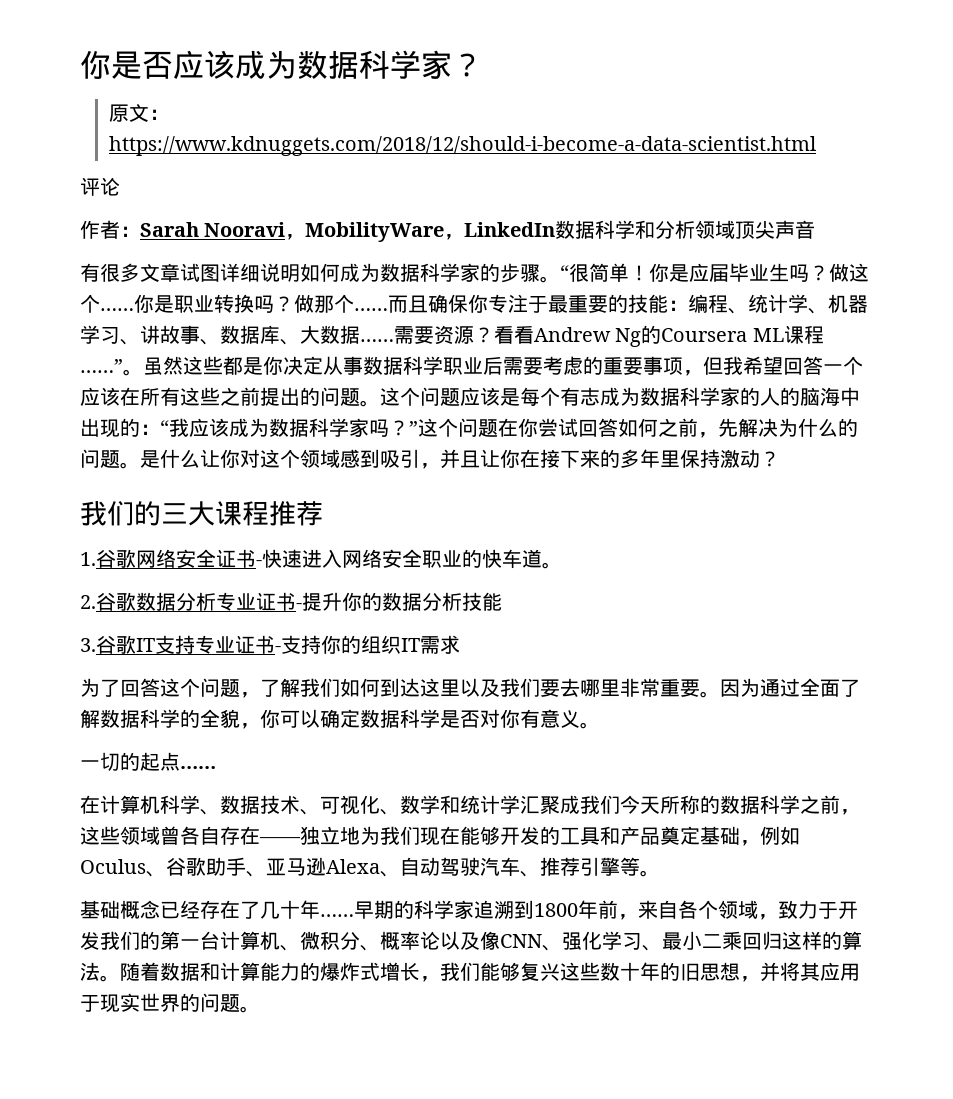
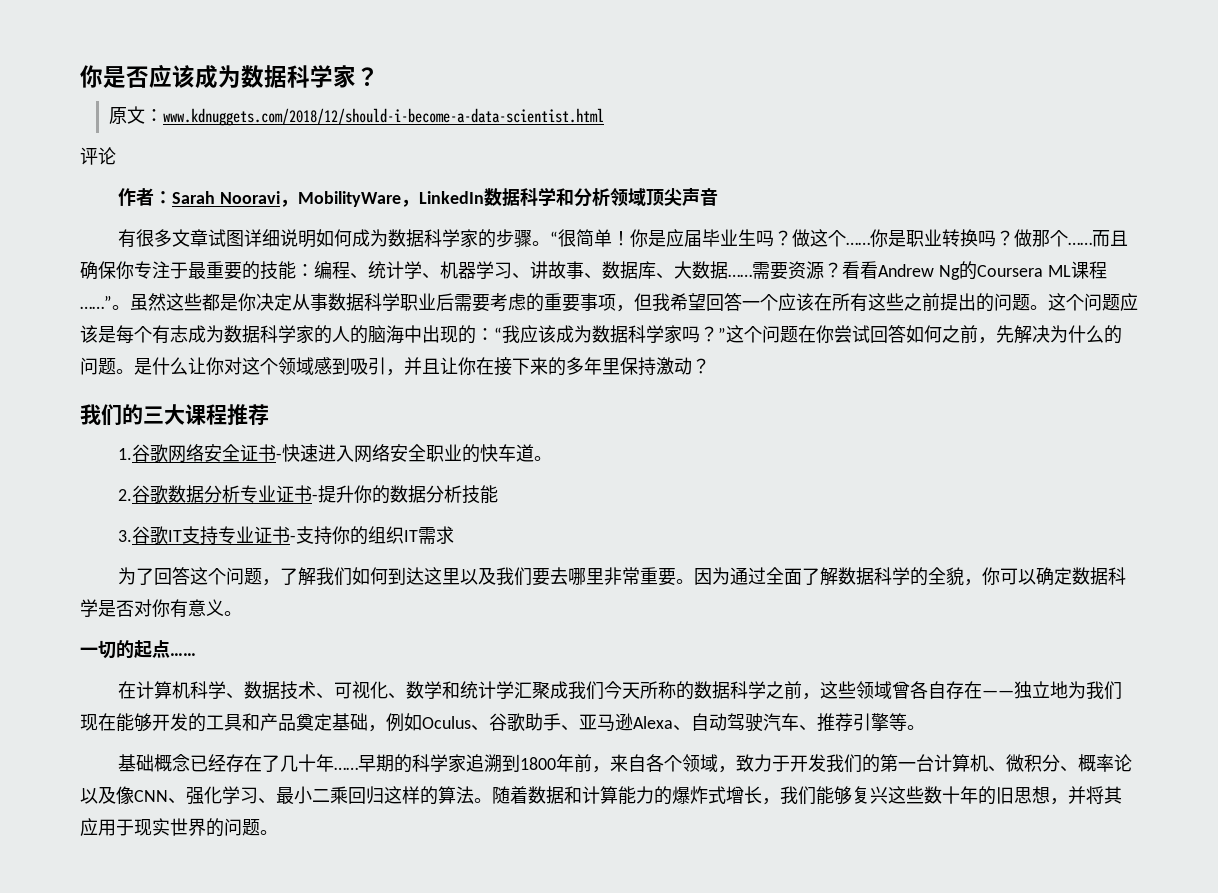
[108,136,816,156] https://www.kdnuggets.com/2018/12/should-i-become-a-data-scientist.html -> [162,108,604,126] www.kdnuggets.com/2018/12/should-i-become-a-data-scientist.html

